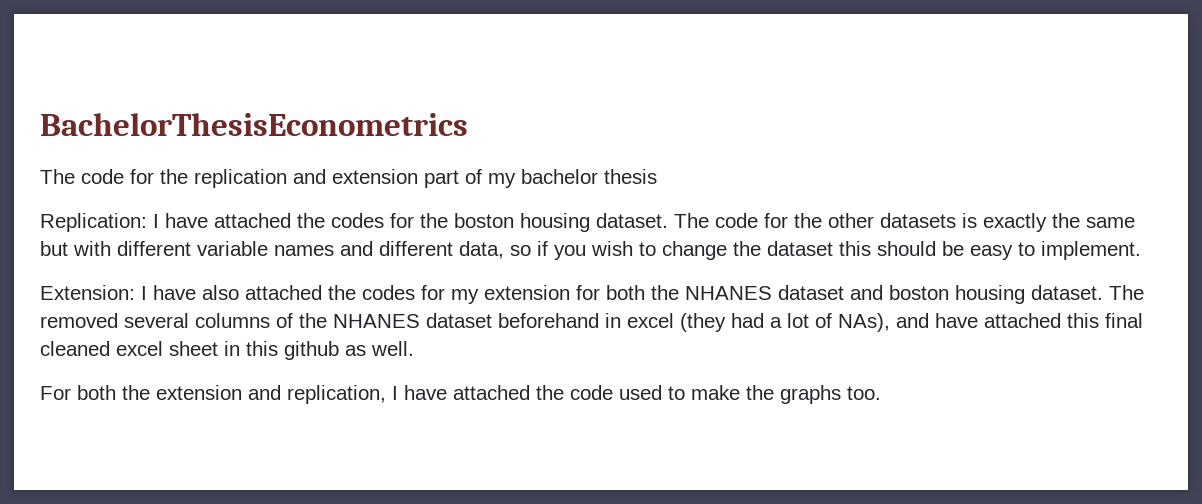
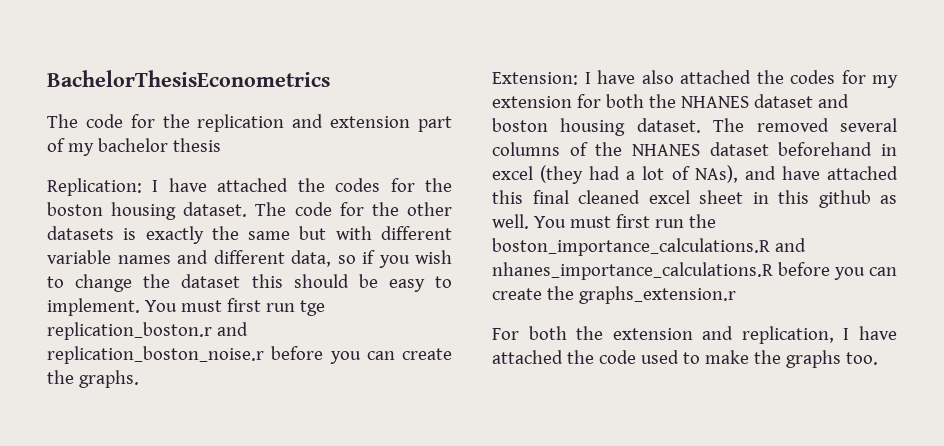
(1141, 250) none -> [144,298,325,316] [47,322,248,340] [47,346,452,364] [47,370,139,388] You must first run tge replication_boston.r and replication_boston_noise.r before you can create the graphs.
(414, 348) none -> [533,214,716,228] [492,238,806,256] [492,262,897,280] [492,286,736,304] You must first run the boston_importance_calculations.R and nhanes_importance_calculations.R before you can create the graphs_extension.r

